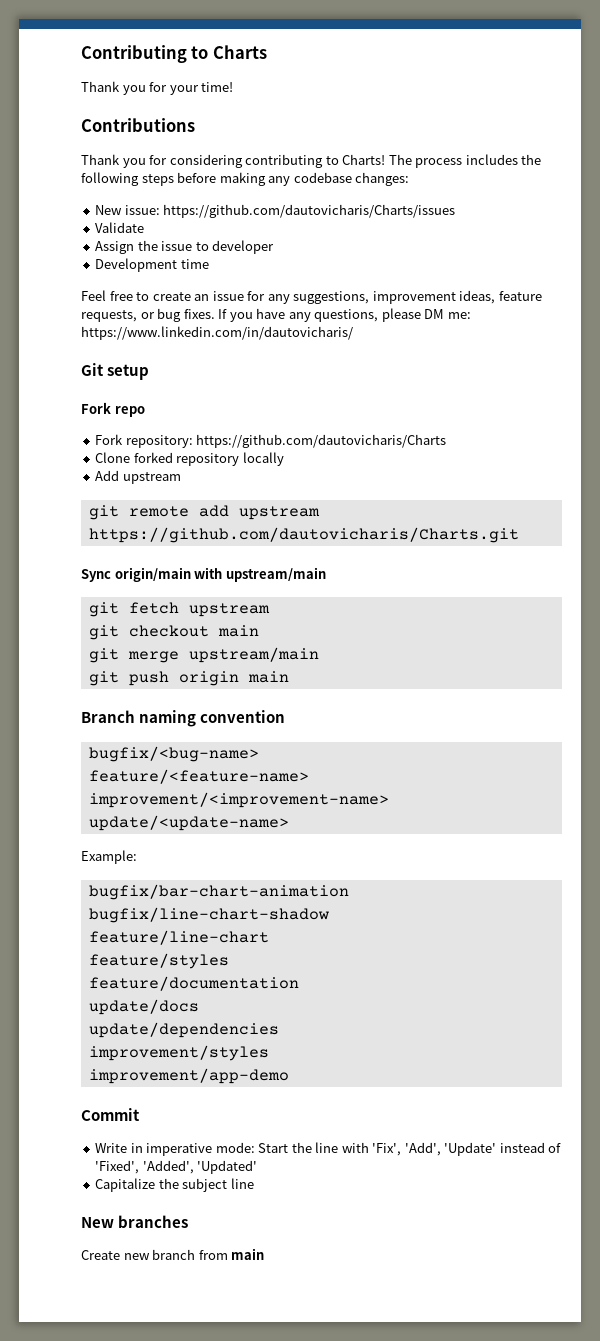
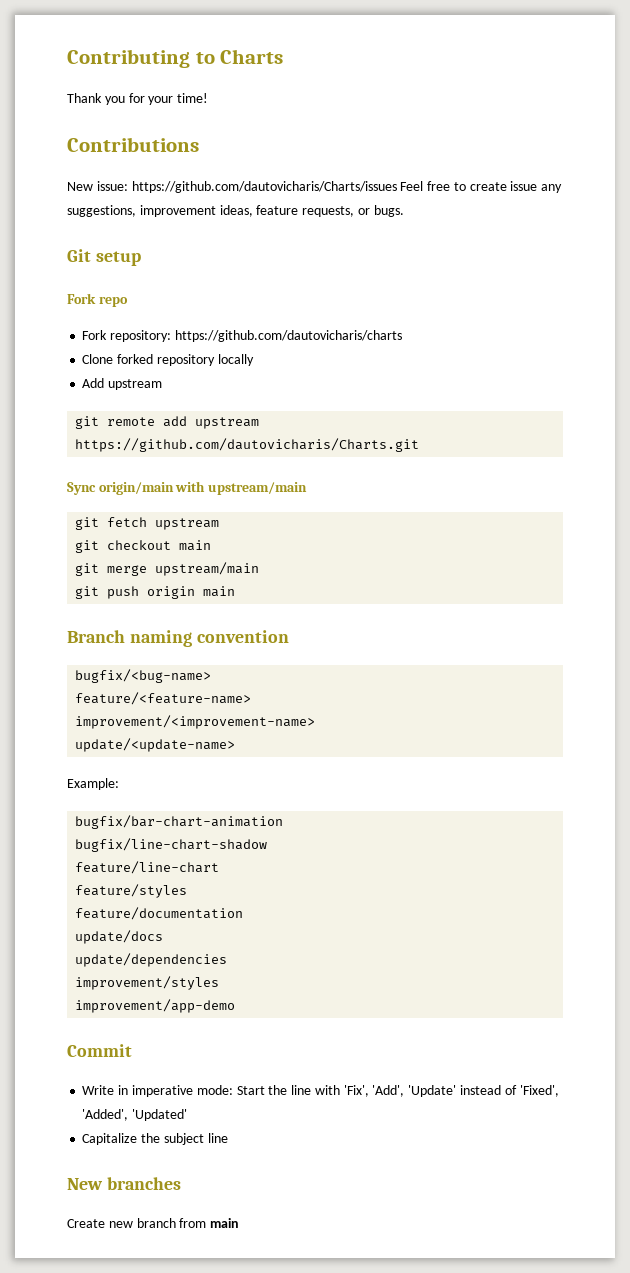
[81,154,542,168] [81,172,410,186] [95,204,456,218] [95,222,145,233] [95,240,275,254] [95,258,209,272] Thank you for considering contributing to Charts! The process includes the following steps before making any codebase changes: // New issue: https://github.com/dautovicharis/Charts/issues // Validate // Assign the issue to developer // Development time // -> [67,181,397,193] New issue: https://github.com/dautovicharis/Charts/issues
[194,291,266,301] an issue for -> [510,181,538,191] issue
[157,308,471,322] [81,326,353,340] bug fixes. If you have any questions, please DM me: https://www.linkedin.com/in/dautovicharis/ -> [373,205,404,217] bugs.
[196,434,447,448] https://github.com/dautovicharis/Charts -> [174,330,402,342] https://github.com/dautovicharis/charts

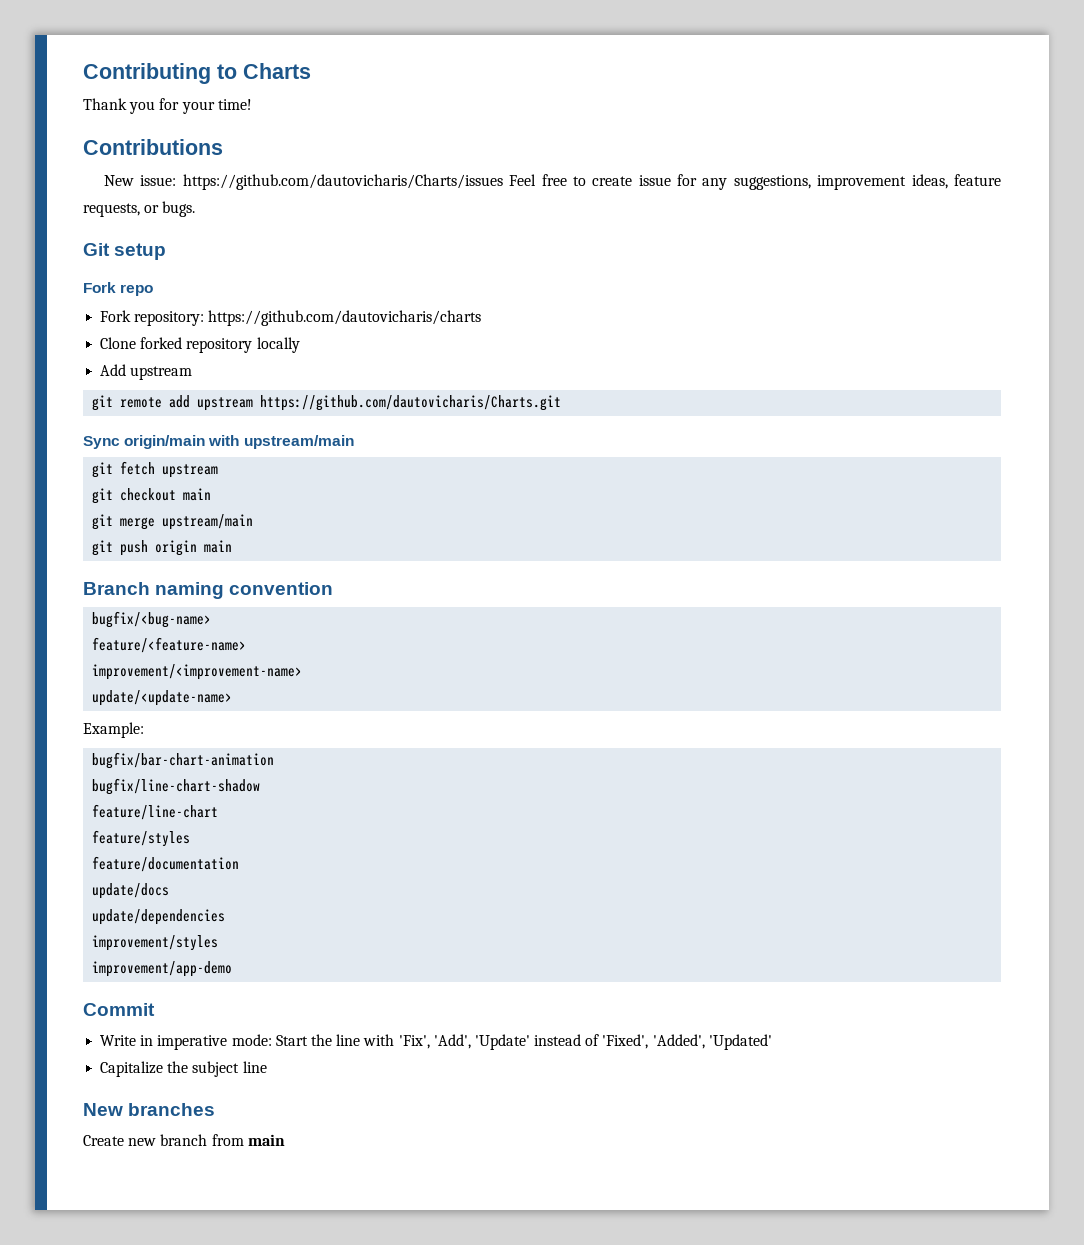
(538, 186) none -> [677,174,698,186] for

